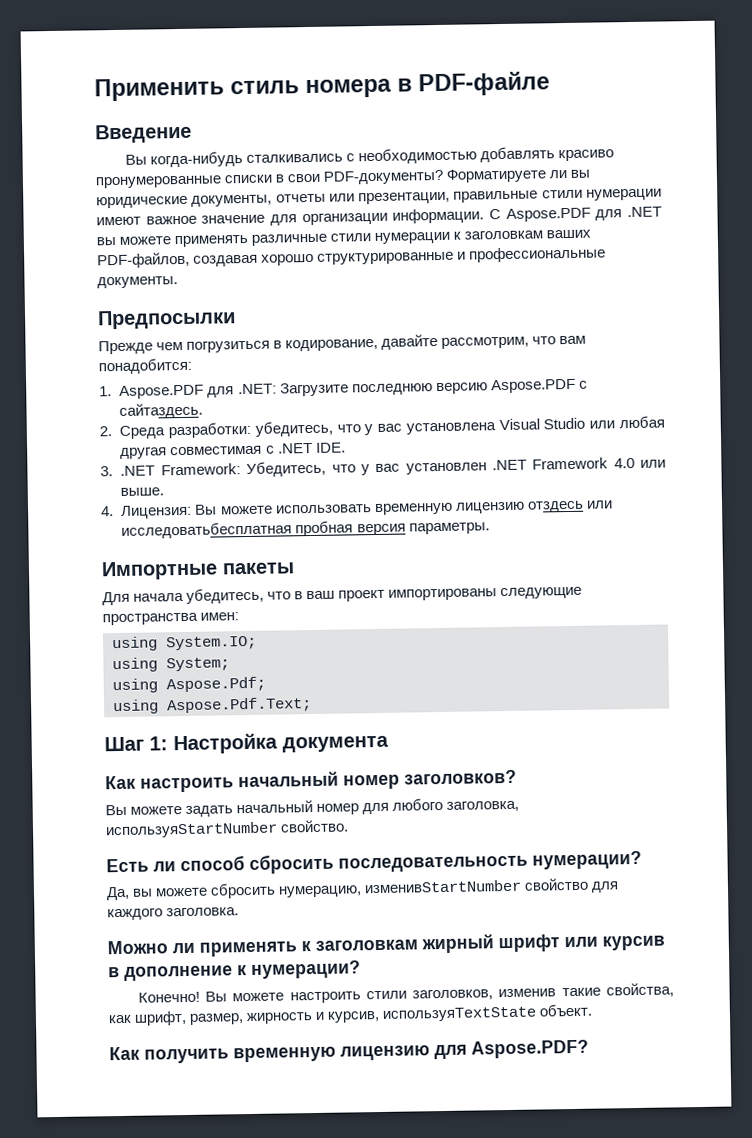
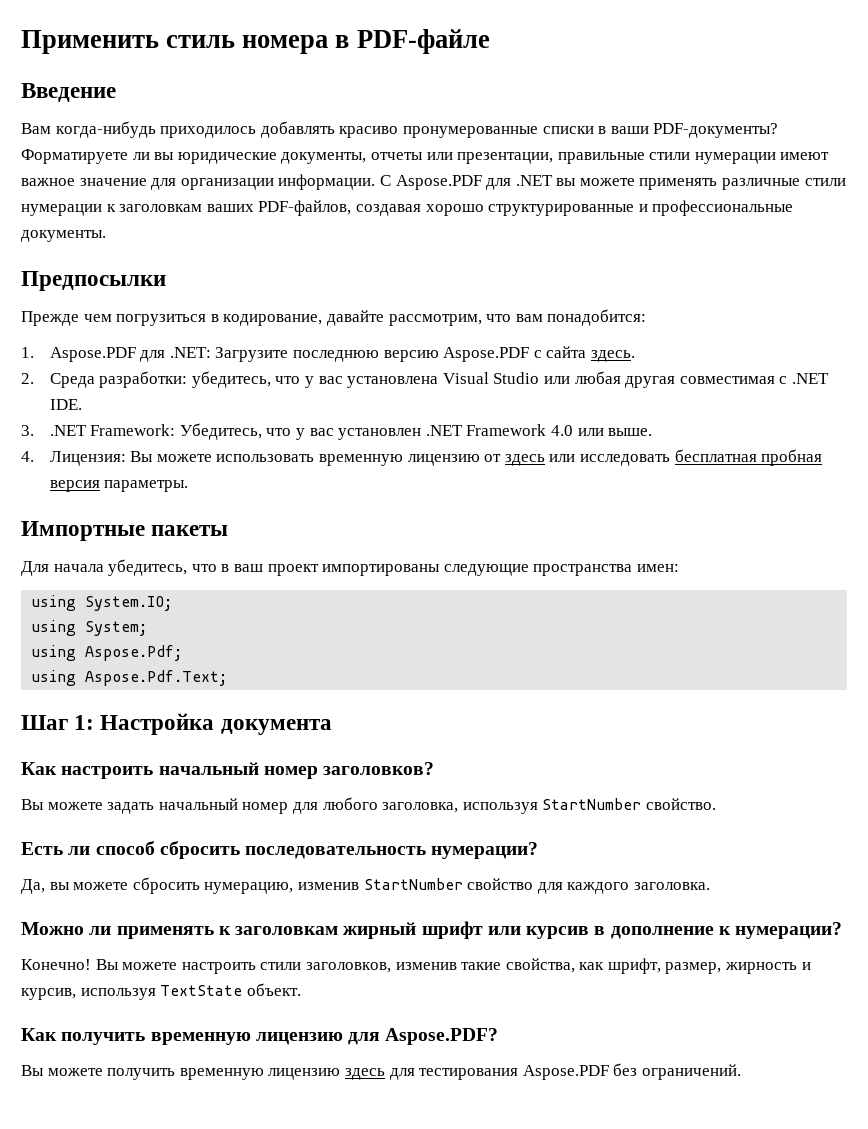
[124,147,477,168] Вы когда-нибудь сталкивались с необходимостью -> [21,121,257,138] Вам когда-нибудь приходилось
[287,173,321,183] свои -> [610,126,649,134] ваши
[119,402,204,419] сайтаздесь. -> [546,346,636,362] сайта здесь.
[526,500,613,513] [121,521,293,539] отздесь или исследоватьбесплатная -> [484,449,757,466] от здесь или исследовать бесплатная
[105,821,278,839] используяStartNumber -> [462,798,642,814] используя StartNumber
[364,879,523,894] изменивStartNumber -> [297,878,463,890] изменив StartNumber
[382,1006,538,1022] используяTextState -> [80,985,243,1000] используя TextState
(589, 1049) none -> [21,1063,741,1080] // Вы можете получить временную лицензию здесь для тестирования Aspose.PDF без ограничений.

